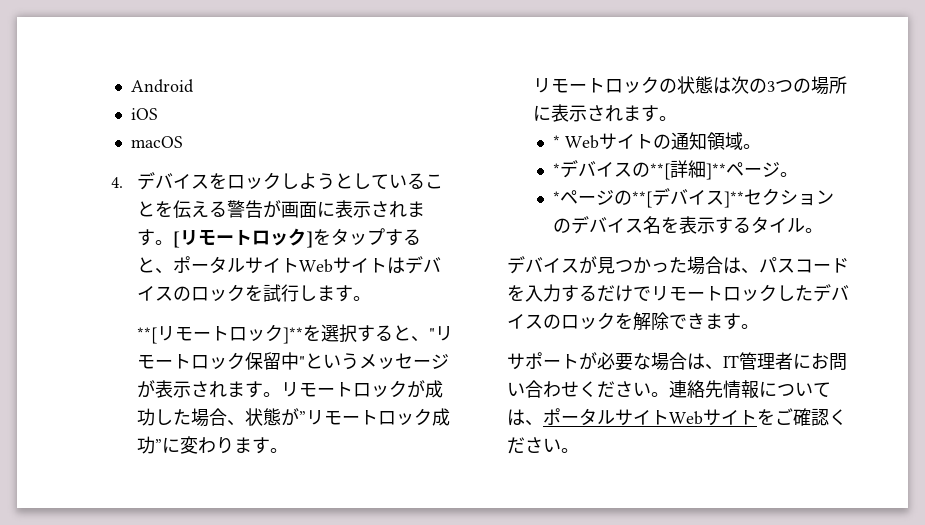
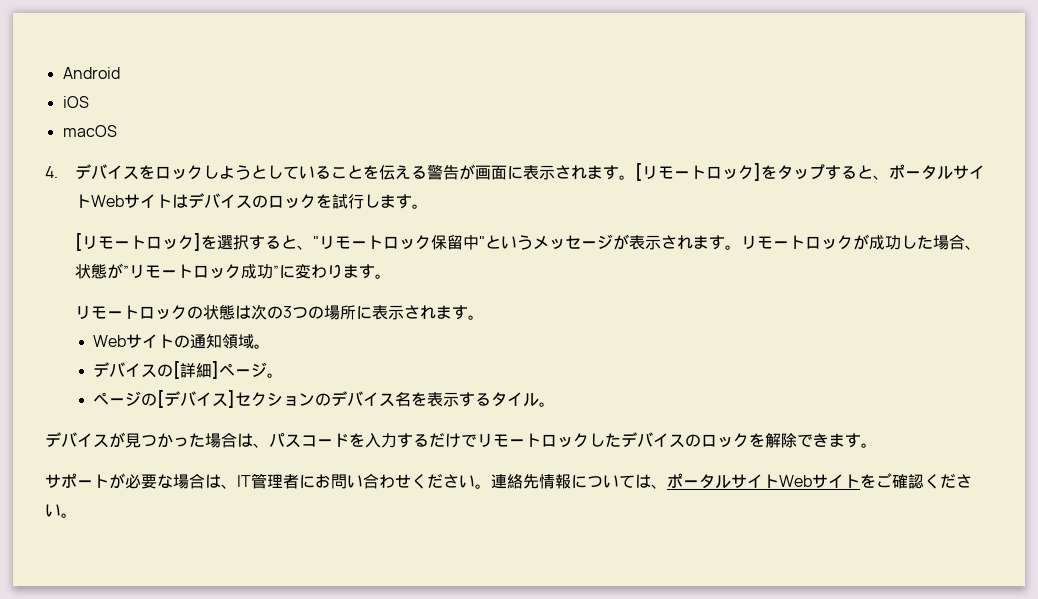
[137,324,304,344] **[リモートロック]** -> [75,233,202,251] [リモートロック]
[553,135,561,148] * -> (485, 317) none
[553,160,727,180] *デバイスの**[詳細]** -> [93,361,220,379] デバイスの[詳細]
[553,191,561,204] * -> (284, 375) none
[632,188,745,208] **[デバイス]** -> [157,390,236,408] [デバイス]

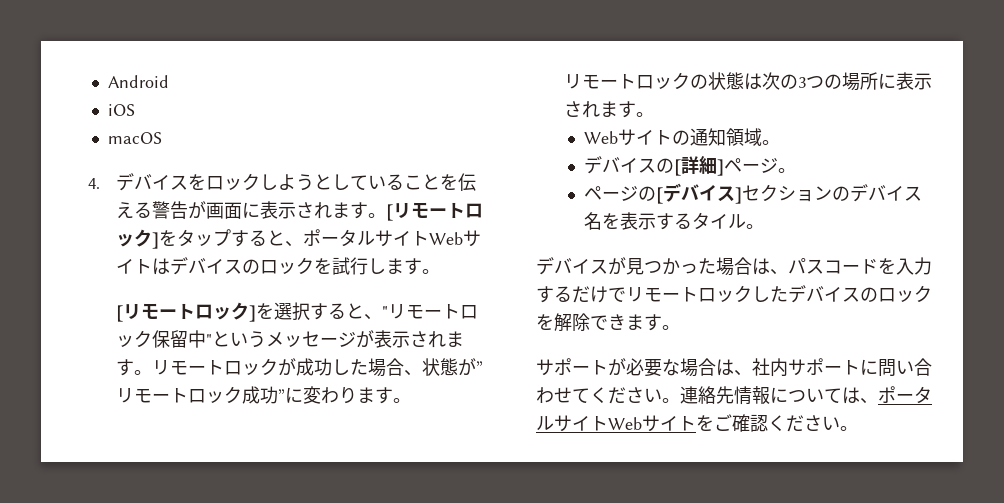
[237,473,331,489] IT管理者にお -> [752,358,878,377] 社内サポートに
(411, 481) none -> [572,388,590,403] て

